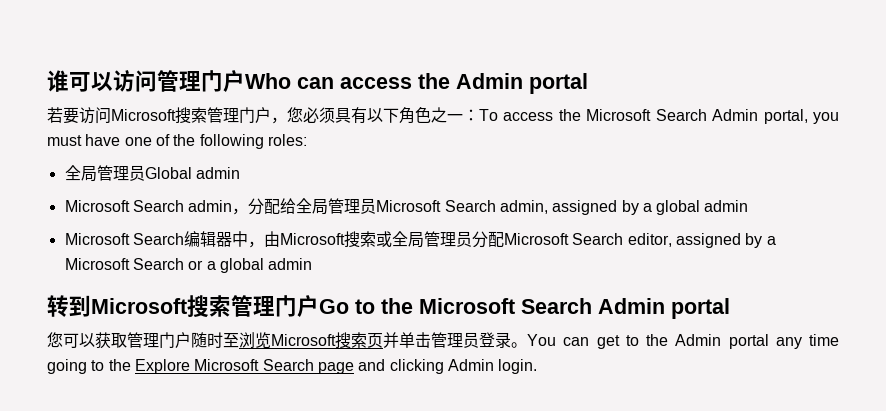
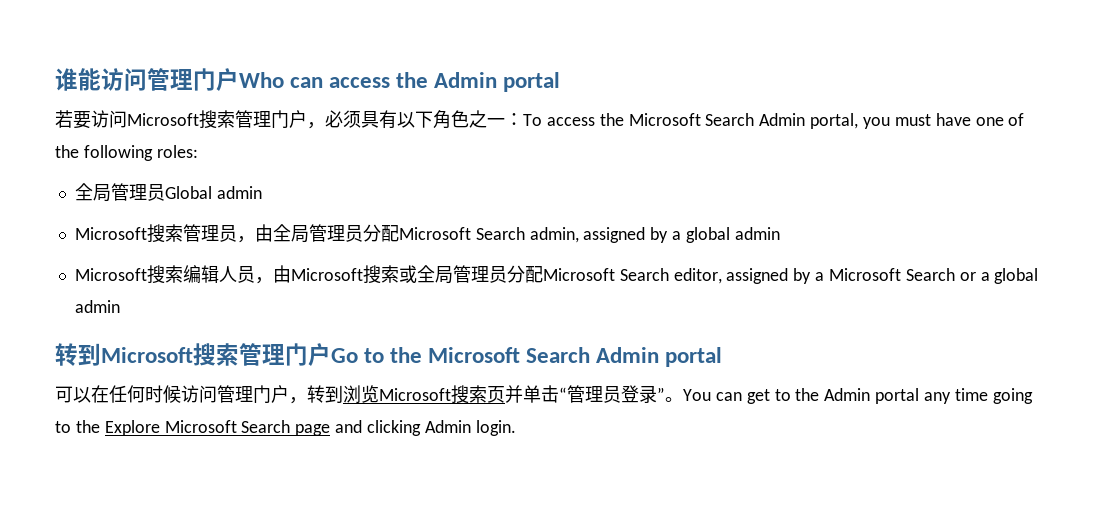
[69,72,113,92] 可以 -> [78,68,101,91] 能
[287,107,303,123] 您 -> (325, 125) none
[132,198,377,215] Search admin，分配给全局管理员 -> [146,224,399,243] 搜索管理员，由全局管理员分配
[132,231,248,247] Search编辑器中 -> [146,265,255,284] 搜索编辑人员
[47,332,239,349] 您可以获取管理门户随时至 -> [55,385,343,404] 可以在任何时候访问管理门户，转到
(431, 340) none -> [559,387,567,401] “
(511, 340) none -> [657,387,665,401] ”

